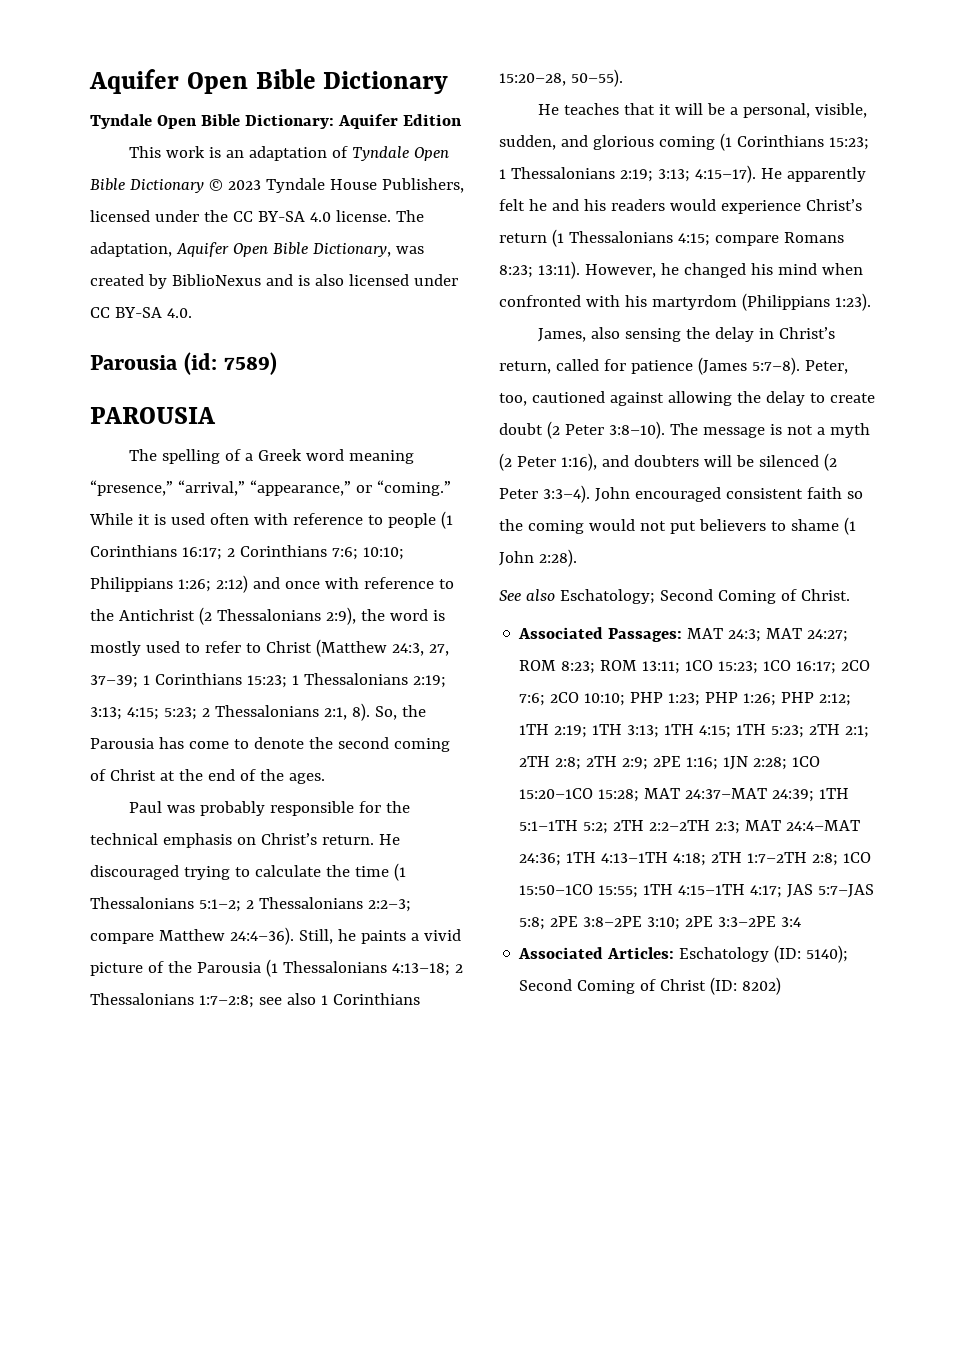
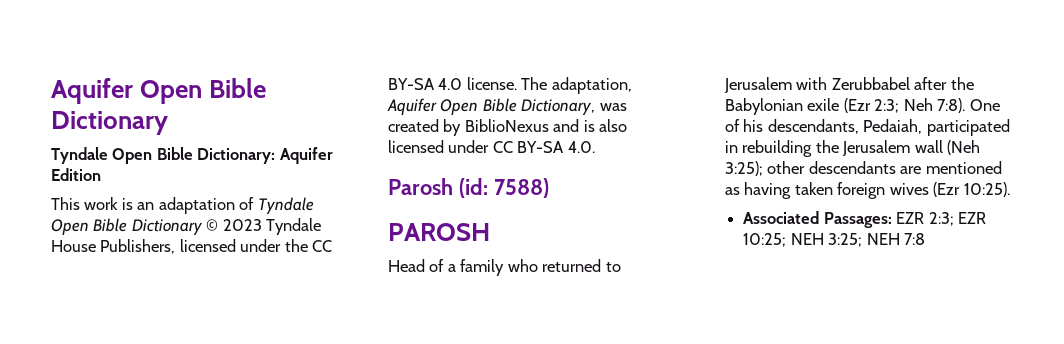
[90,352,277,375] [90,407,216,424] [128,449,414,464] [90,480,451,496] [89,511,453,529] [90,545,404,560] [90,575,454,593] [90,607,445,625] [90,639,449,657] [90,673,446,688] [90,703,426,721] [90,737,450,752] [90,769,325,784] [128,801,410,816] [90,833,400,848] [90,863,406,881] [90,897,411,912] [90,927,461,945] [90,959,463,977] [90,993,420,1008] [499,69,623,87] [537,103,867,118] [499,133,869,151] [499,165,866,183] [499,199,862,214] [499,229,844,247] [499,261,863,279] [499,293,871,311] [537,327,835,342] [499,357,848,375] [499,391,875,406] [499,421,870,439] [499,453,837,471] [499,485,863,503] [499,517,856,535] [499,549,577,567] [499,589,850,604] [518,627,849,642] [519,660,871,674] [519,692,852,706] [519,724,870,738] [519,756,821,770] [519,788,850,802] [519,820,861,834] [519,852,872,866] [519,884,875,898] [519,916,802,930] [518,945,849,963] [519,977,782,995] Parousia (id: 7589) // PAROUSIA // The spelling of a Greek word meaning “presence,” “arrival,” “appearance,” or “coming.” While it is used often with reference to people (1 Corinthians 16:17; 2 Corinthians 7:6; 10:10; Philippians 1:26; 2:12) and once with reference to the Antichrist (2 Thessalonians 2:9), the word is mostly used to refer to Christ (Matthew 24:3, 27, 37–39; 1 Corinthians 15:23; 1 Thessalonians 2:19; 3:13; 4:15; 5:23; 2 Thessalonians 2:1, 8). So, the Parousia has come to denote the second coming of Christ at the end of the ages. // Paul was probably responsible for the technical emphasis on Christ’s return. He discouraged trying to calculate the time (1 Thessalonians 5:1–2; 2 Thessalonians 2:2–3; compare Matthew 24:4–36). Still, he paints a vivid picture of the Parousia (1 Thessalonians 4:13–18; 2 Thessalonians 1:7–2:8; see also 1 Corinthians 15:20–28, 50–55). // He teaches that it will be a personal, visible, sudden, and glorious coming (1 Corinthians 15:23; 1 Thessalonians 2:19; 3:13; 4:15–17). He apparently felt he and his readers would experience Christ’s return (1 Thessalonians 4:15; compare Romans 8:23; 13:11). However, he changed his mind when confronted with his martyrdom (Philippians 1:23). // James, also sensing the delay in Christ’s return, called for patience (James 5:7–8). Peter, too, cautioned against allowing the delay to create doubt (2 Peter 3:8–10). The message is not a myth (2 Peter 1:16), and doubters will be silenced (2 Peter 3:3–4). John encouraged consistent faith so the coming would not put believers to shame (1 John 2:28). // See also Eschatology; Second Coming of Christ. // Associated Passages: MAT 24:3; MAT 24:27; ROM 8:23; ROM 13:11; 1CO 15:23; 1CO 16:17; 2CO 7:6; 2CO 10:10; PHP 1:23; PHP 1:26; PHP 2:12; 1TH 2:19; 1TH 3:13; 1TH 4:15; 1TH 5:23; 2TH 2:1; 2TH 2:8; 2TH 2:9; 2PE 1:16; 1JN 2:28; 1CO 15:20–1CO 15:28; MAT 24:37–MAT 24:39; 1TH 5:1–1TH 5:2; 2TH 2:2–2TH 2:3; MAT 24:4–MAT 24:36; 1TH 4:13–1TH 4:18; 2TH 1:7–2TH 2:8; 1CO 15:50–1CO 15:55; 1TH 4:15–1TH 4:17; JAS 5:7–JAS 5:8; 2PE 3:8–2PE 3:10; 2PE 3:3–2PE 3:4 // Associated Articles: Eschatology (ID: 5140); Second Coming of Christ (ID: 8202) -> [388,178,549,198] [388,223,490,241] [388,259,621,276] [724,77,974,93] [725,98,1000,115] [725,119,1010,136] [725,140,981,157] [725,161,1002,176] [725,182,1010,199] [743,211,986,228] [743,233,925,247] Parosh (id: 7588) // PAROSH // Head of a family who returned to Jerusalem with Zerubbabel after the Babylonian exile (Ezr 2:3; Neh 7:8). One of his descendants, Pedaiah, participated in rebuilding the Jerusalem wall (Neh 3:25); other descendants are mentioned as having taken foreign wives (Ezr 10:25). // Associated Passages: EZR 2:3; EZR 10:25; NEH 3:25; NEH 7:8

